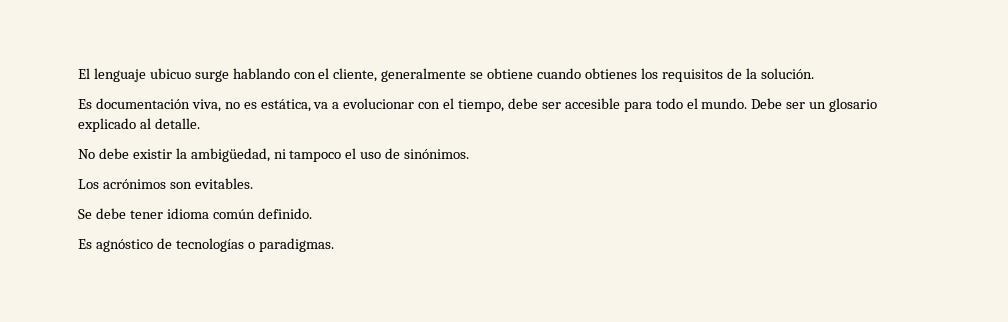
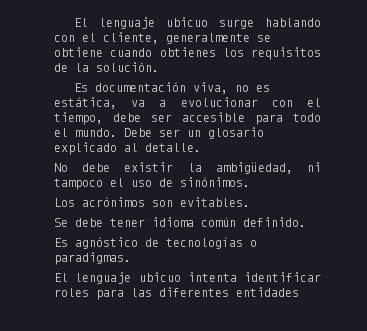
(334, 245) none -> [54,272,321,284] [54,287,299,300] // El lenguaje ubicuo intenta identificar roles para las diferentes entidades

